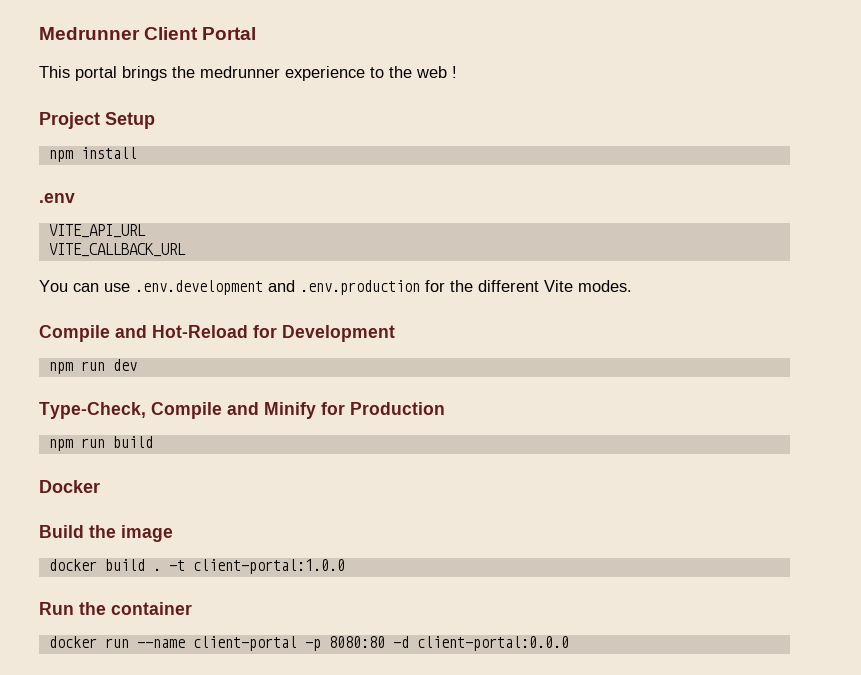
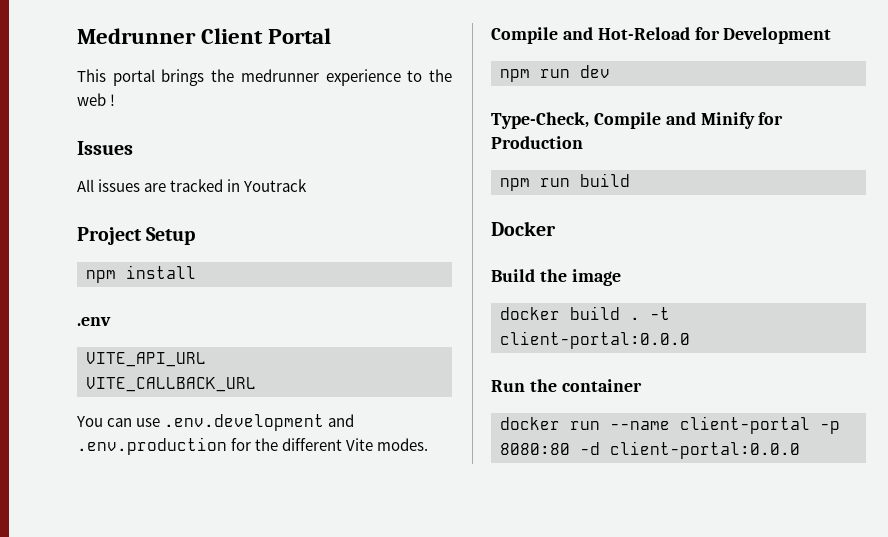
(457, 72) none -> [77,141,133,155] [77,179,308,192] // Issues // All issues are tracked in Youtrack
[192,559,345,574] client-portal:1.0.0 -> [500,331,690,349] client-portal:0.0.0

